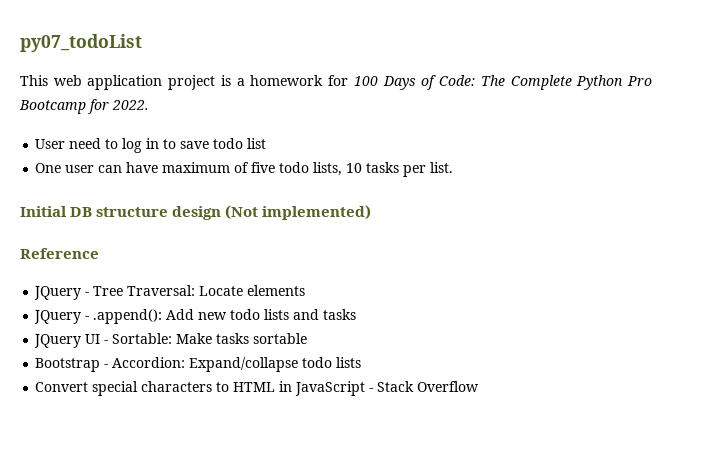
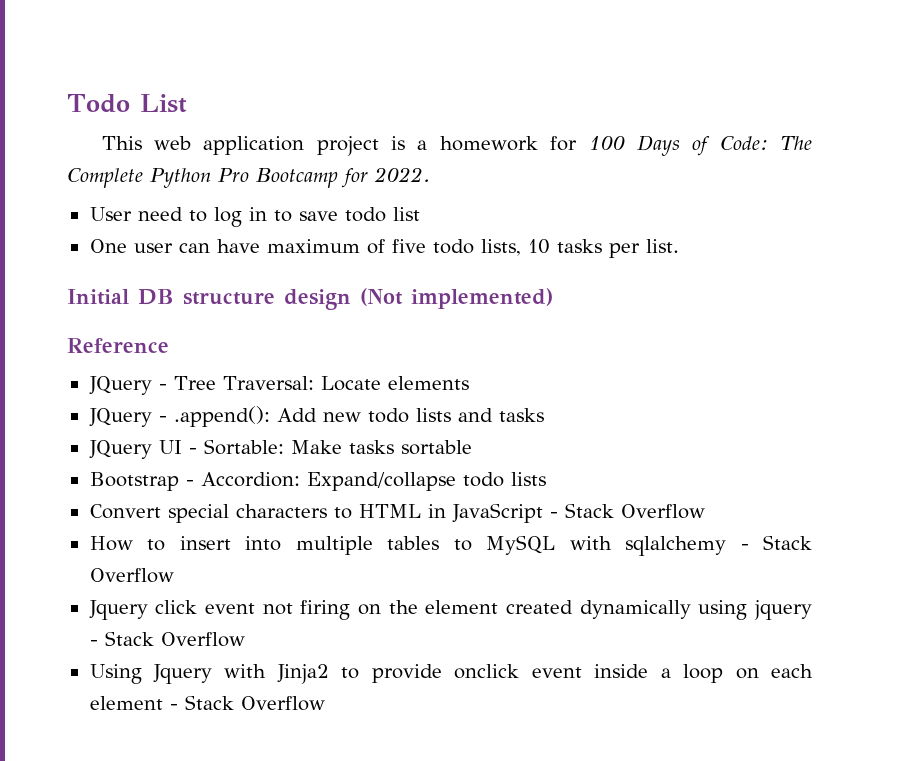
[20,34,142,52] py07_todoList -> [67,94,187,113] Todo List
(480, 386) none -> [89,535,812,556] [89,568,174,583] [88,600,812,620] [89,631,245,647] [89,664,813,684] [89,695,325,711] // How to insert into multiple tables to MySQL with sqlalchemy - Stack Overflow // Jquery click event not firing on the element created dynamically using jquery - Stack Overflow // Using Jquery with Jinja2 to provide onclick event inside a loop on each element - Stack Overflow

